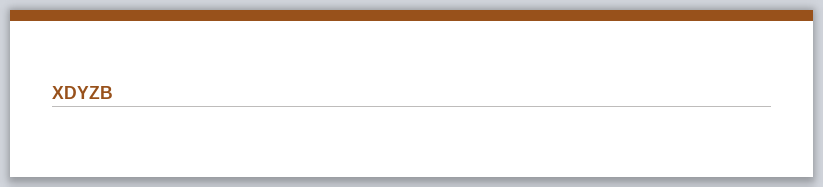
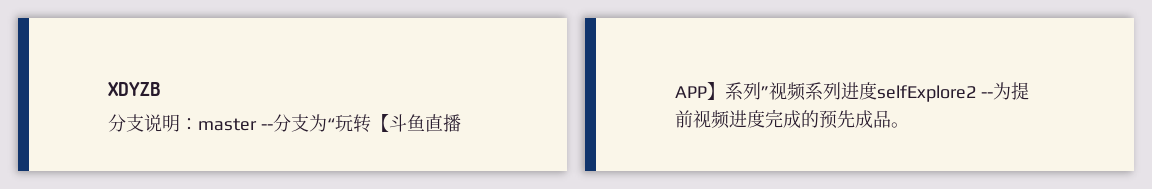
(113, 92) none -> [108,114,461,133] [675,82,1029,102] [675,109,909,129] // 分支说明：master --分支为“玩转【斗鱼直播APP】系列”视频系列进度selfExplore2 --为提前视频进度完成的预先成品。

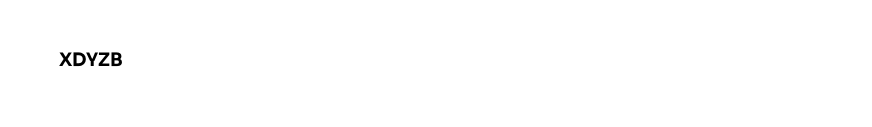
[108,114,461,133] [675,82,1029,102] [675,109,909,129] // 分支说明：master --分支为“玩转【斗鱼直播APP】系列”视频系列进度selfExplore2 --为提前视频进度完成的预先成品。 -> (123, 59) none

